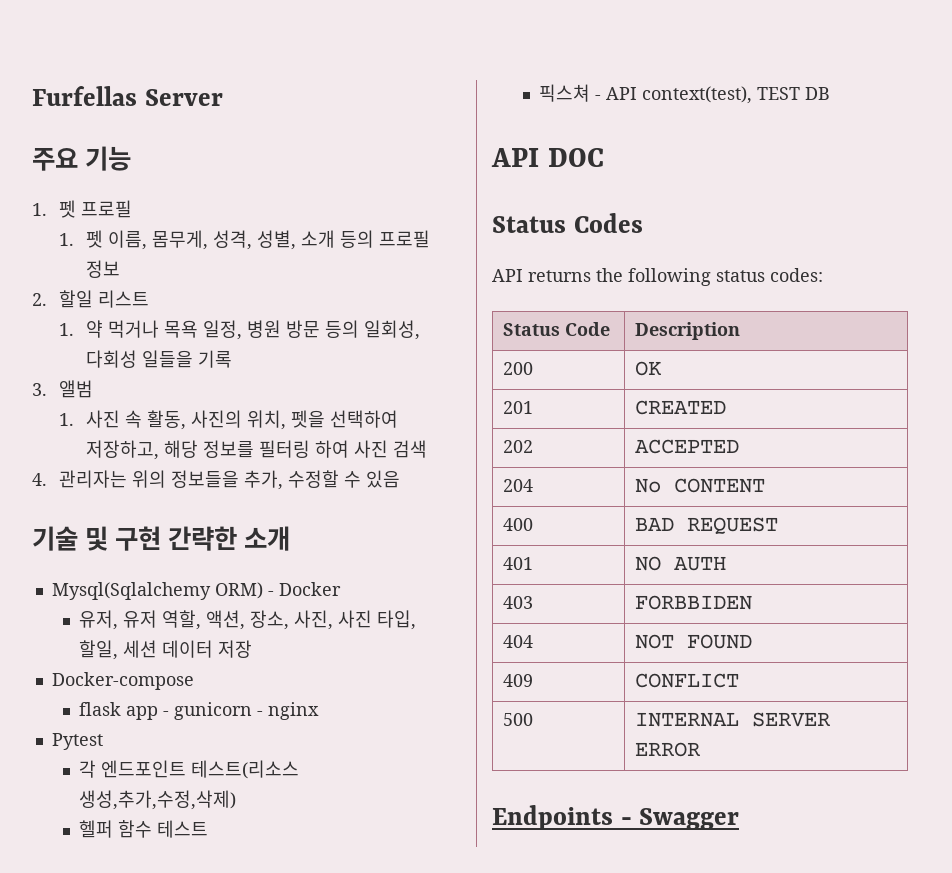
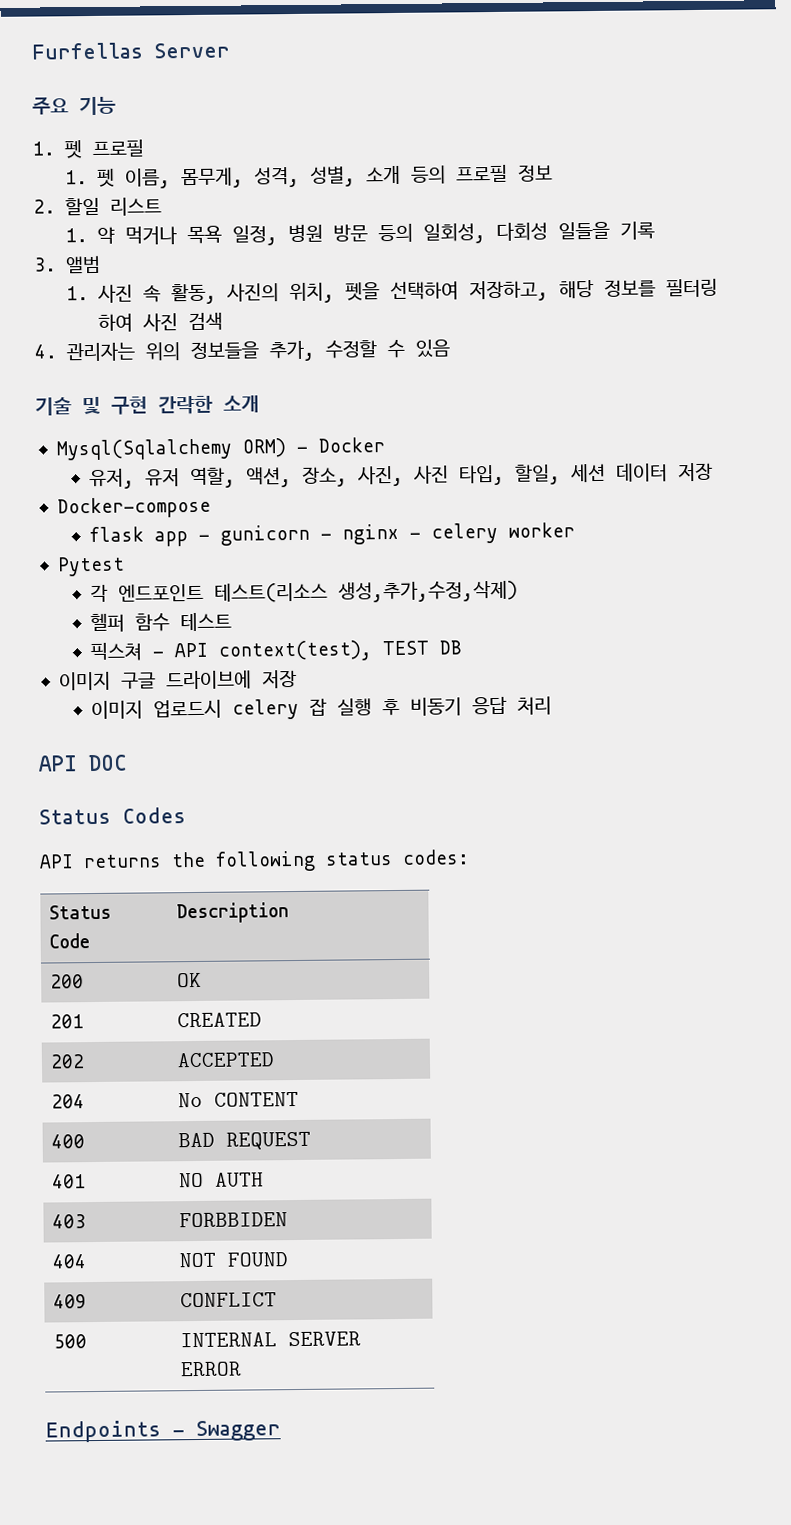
(320, 711) none -> [409,522,576,544] - celery worker
(831, 93) none -> [58,669,297,691] [91,696,553,720] // 이미지 구글 드라이브에 저장 // 이미지 업로드시 celery 잡 실행 후 비동기 응답 처리

